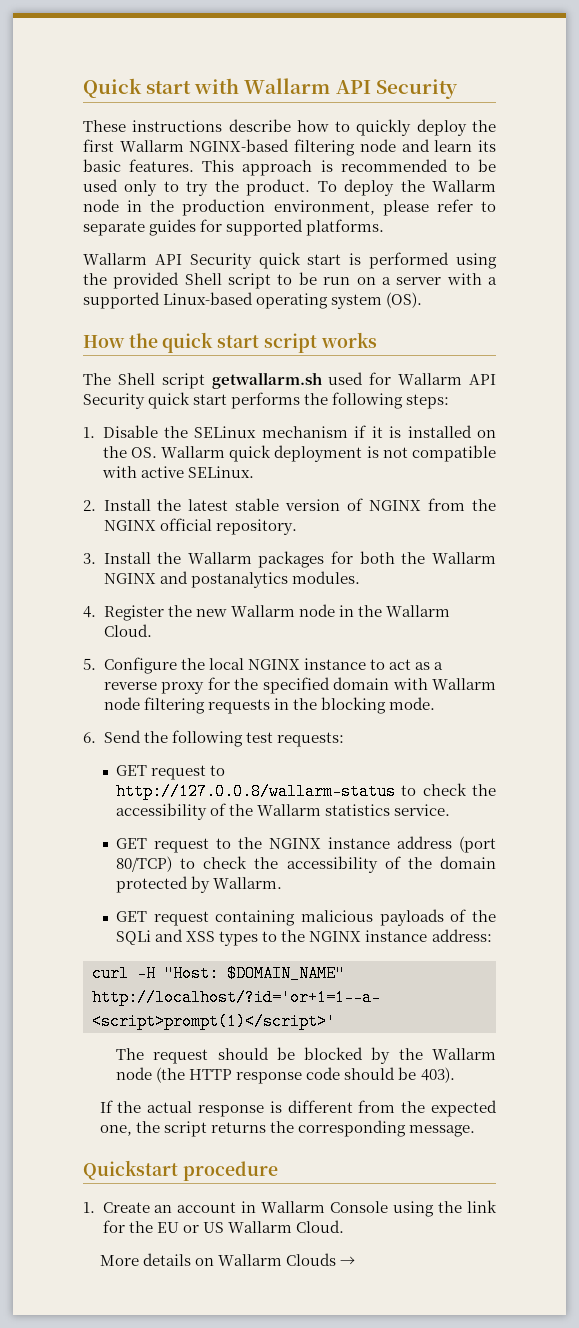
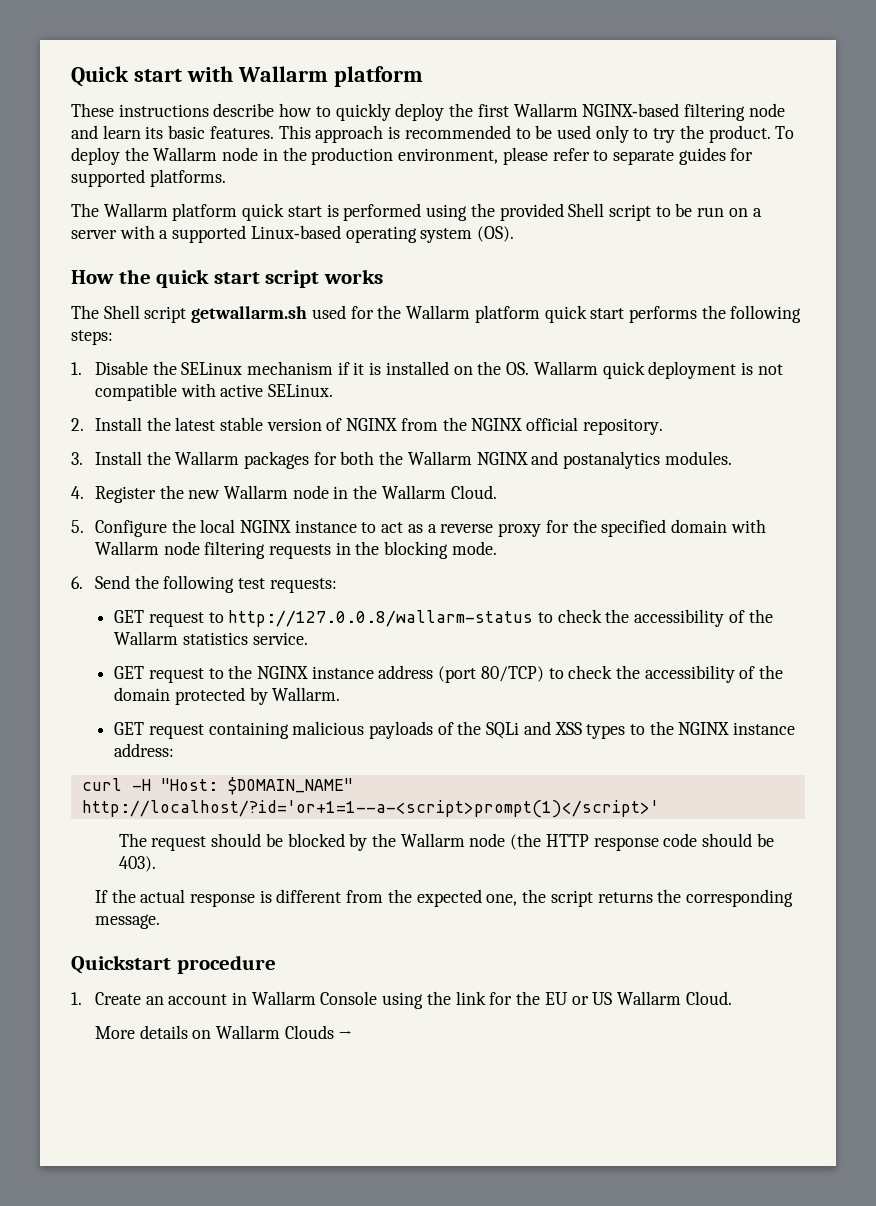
[335,79,458,99] API Security -> [333,66,423,87] platform
[83,253,252,269] Wallarm API Security -> [71,203,238,221] The Wallarm platform
[398,373,497,385] [83,393,145,409] Wallarm API Security -> [377,305,540,323] the Wallarm platform

